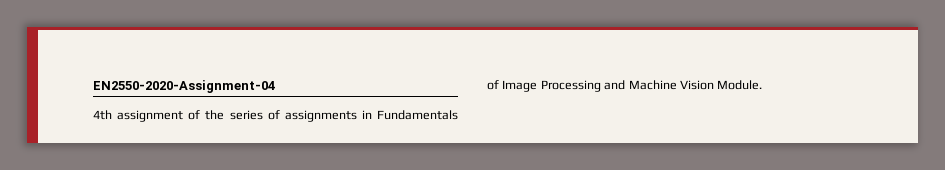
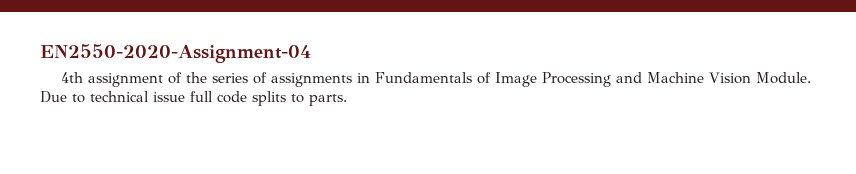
(763, 85) none -> [40,91,347,106] Due to technical issue full code splits to parts.

